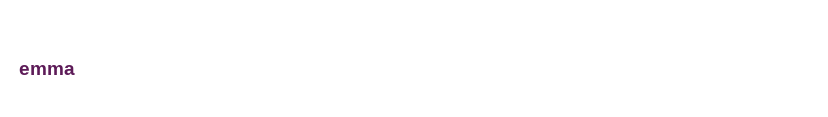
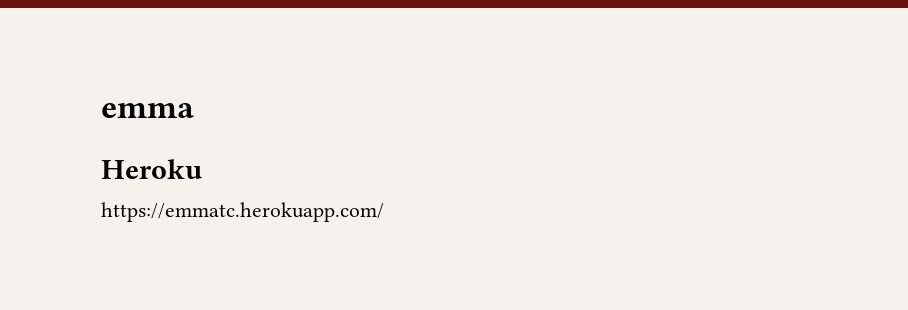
(75, 70) none -> [101,159,202,179] [101,202,384,222] // Heroku // https://emmatc.herokuapp.com/

